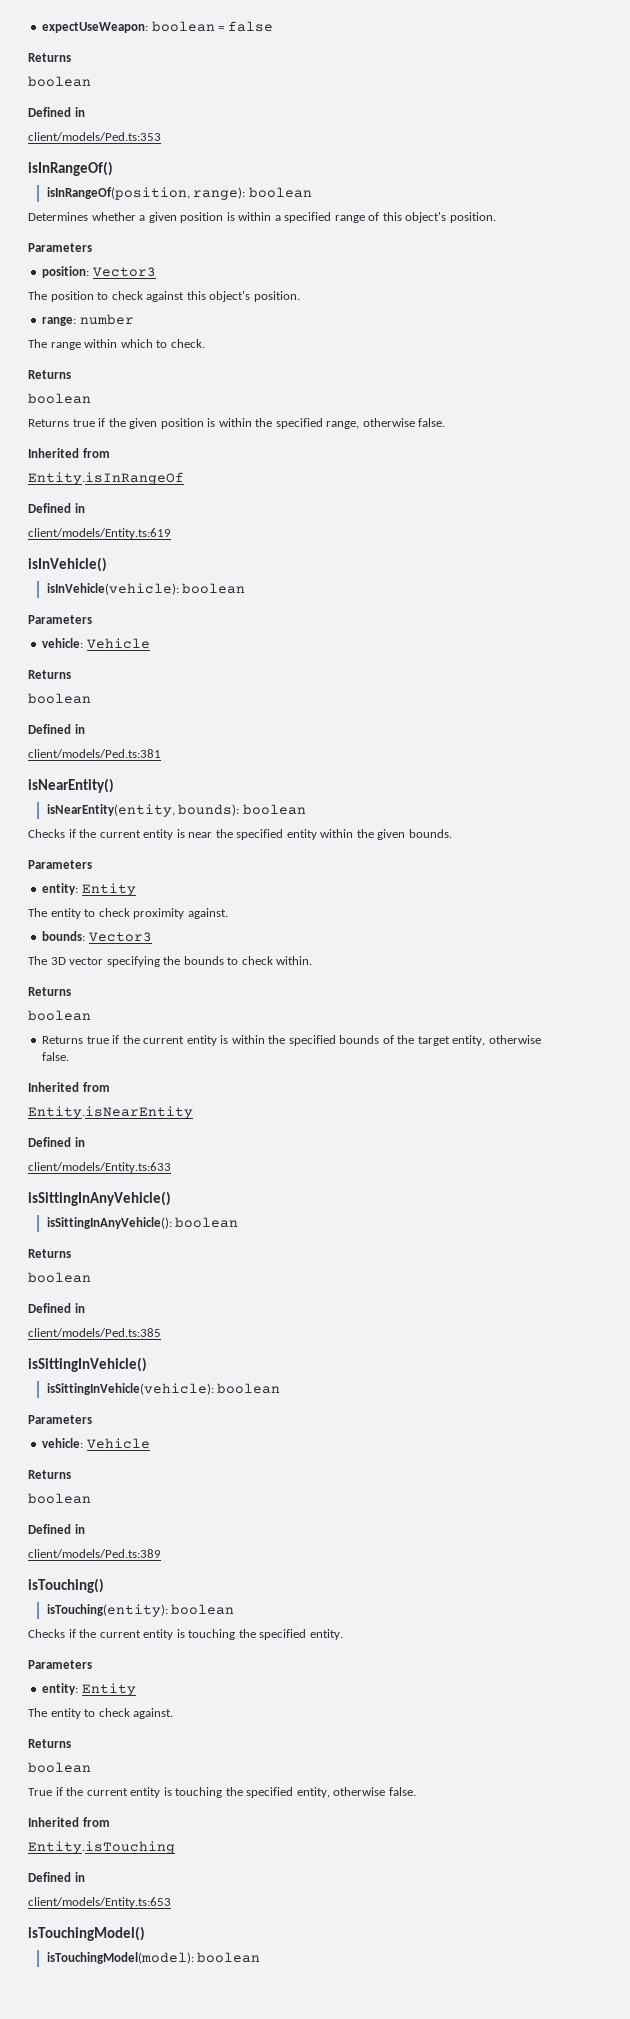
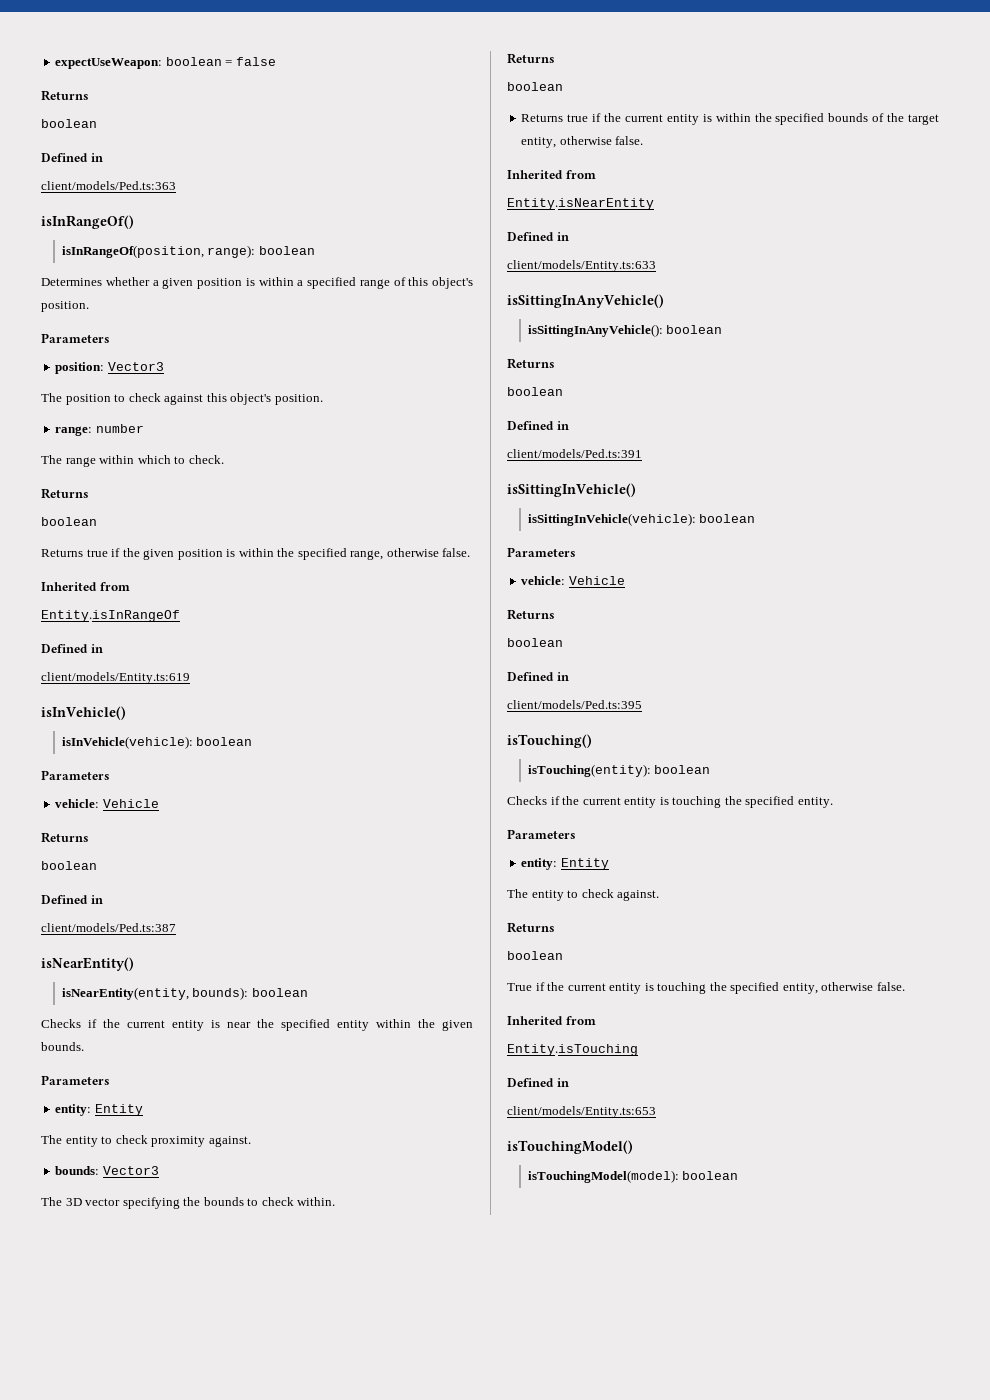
[28,132,161,141] client/models/Ped.ts:353 -> [41,181,176,190] client/models/Ped.ts:363
[28,749,161,758] client/models/Ped.ts:381 -> [41,923,176,932] client/models/Ped.ts:387
[28,1328,161,1337] client/models/Ped.ts:385 -> [507,449,642,458] client/models/Ped.ts:391
[28,1549,161,1558] client/models/Ped.ts:389 -> [507,700,642,709] client/models/Ped.ts:395

